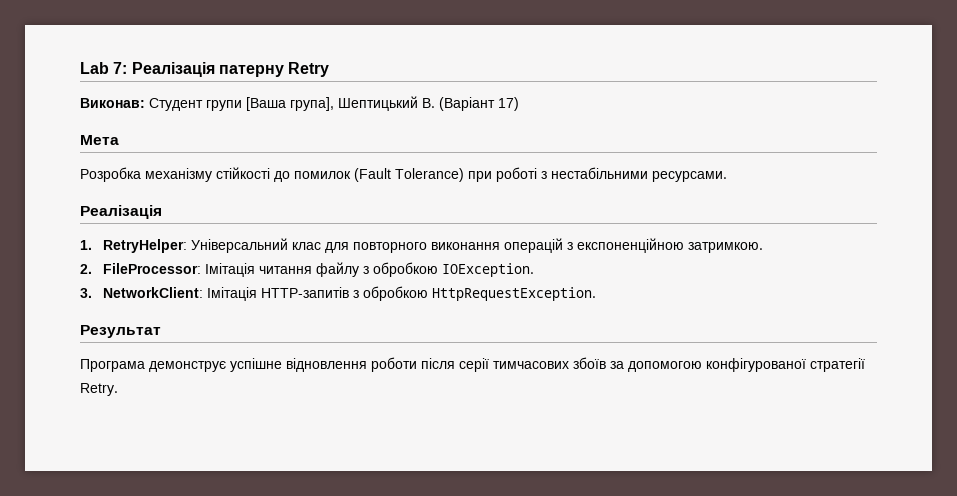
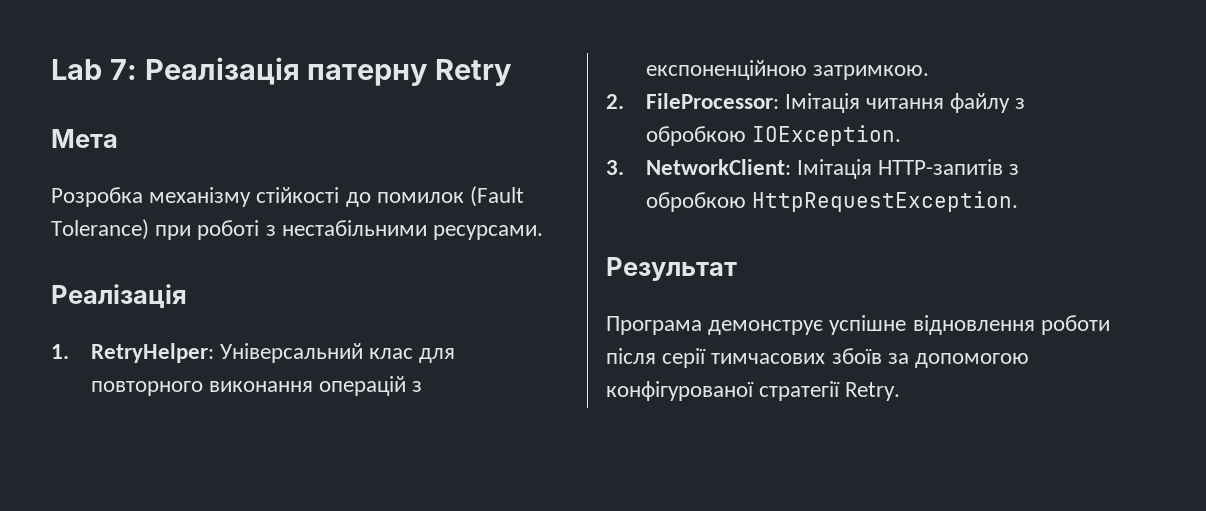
[80,96,519,111] // Виконав: Студент групи [Ваша група], Шептицький В. (Варіант 17) -> (512, 72) none

